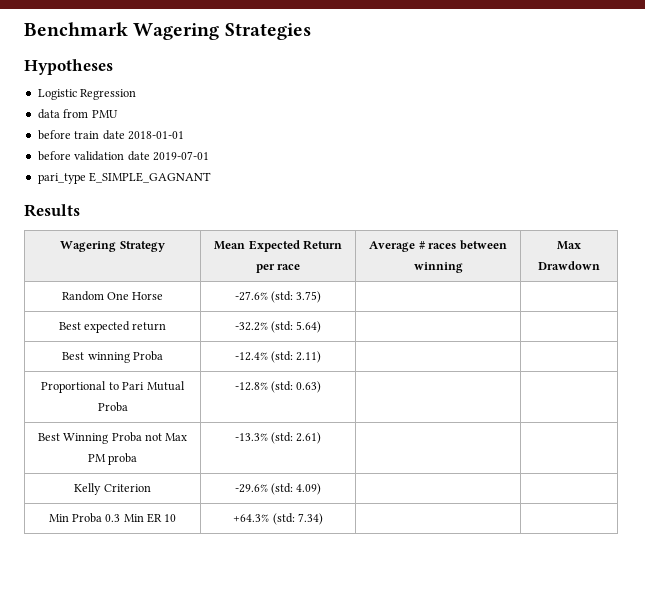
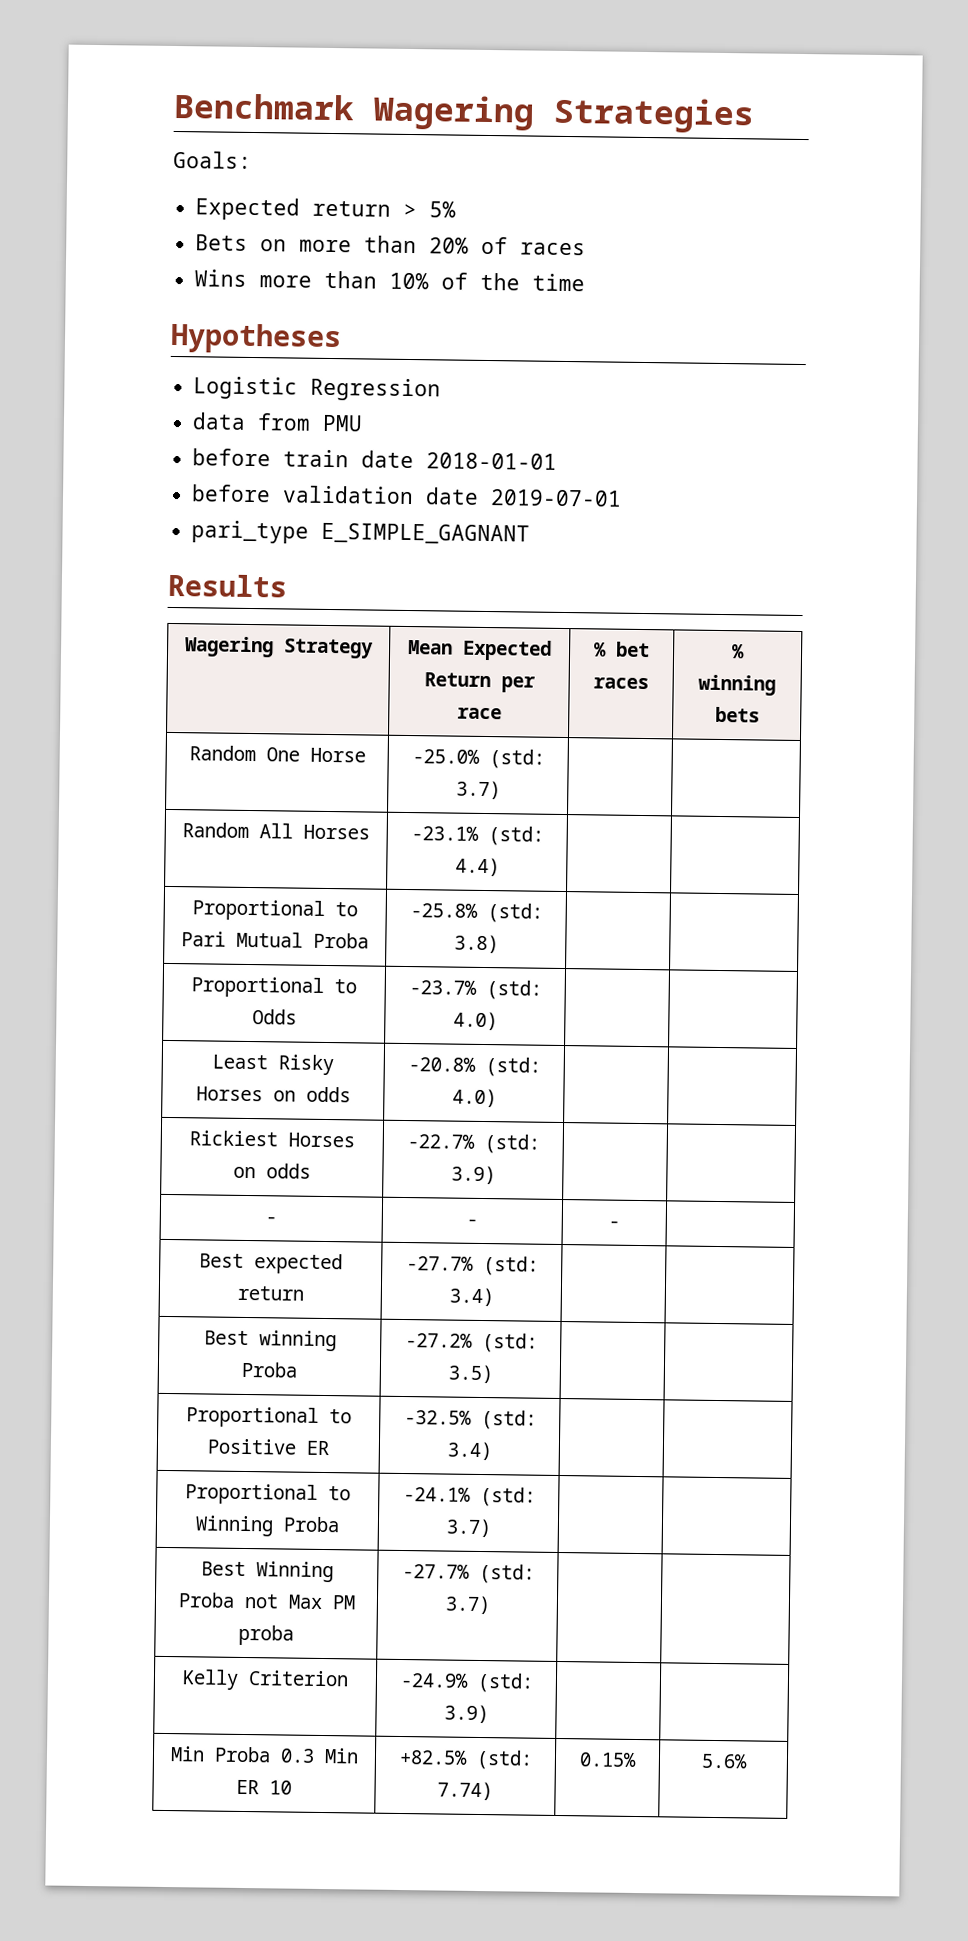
(311, 31) none -> [173,150,252,169] [195,197,457,221] [195,234,587,256] [194,269,586,292] // Goals: // Expected return > 5% // Bets on more than 20% of races // Wins more than 10% of the time
[369,240,507,252] [413,262,463,273] [557,241,581,250] [538,261,600,270] Average # races between winning | Max Drawdown -> [594,641,650,658] [593,677,649,690] [731,644,745,659] [698,674,776,696] [714,706,760,723] % bet races | % winning bets
[234,291,322,303] [58,321,167,333] [234,321,322,333] [62,351,163,363] [234,351,322,363] -27.6% (std: 3.75) | | // Best expected return | -32.2% (std: 5.64) | | // Best winning Proba | -12.4% (std: 2.11) -> [411,749,545,769] [455,780,501,800] [182,822,370,840] [410,826,544,846] [454,857,500,877] -25.0% (std: 3.7) | | // Random All Horses | -23.1% (std: 4.4)
[234,381,322,393] -12.8% (std: 0.63) -> [409,903,543,923] [453,934,499,954] [191,976,357,998] [251,1009,297,1025] [408,980,542,1000] [452,1011,498,1031] [212,1054,334,1076] [195,1086,351,1103] [407,1057,541,1077] [451,1088,497,1108] [189,1130,355,1148] [233,1163,311,1179] [406,1134,540,1154] [450,1165,496,1185] [265,1216,277,1224] [465,1218,478,1226] [608,1220,620,1228] [199,1253,343,1275] [236,1285,304,1301] [405,1256,539,1276] [448,1287,494,1307] [203,1330,337,1352] [241,1361,297,1378] [404,1332,538,1353] [447,1364,493,1384] [186,1406,352,1428] [207,1438,329,1456] [403,1409,537,1430] [446,1441,492,1461] [185,1483,351,1505] [195,1515,340,1537] [402,1486,536,1507] [445,1518,492,1538] -25.8% (std: 3.8) | | // Proportional to Odds | -23.7% (std: 4.0) | | // Least Risky Horses on odds | -20.8% (std: 4.0) | | // Rickiest Horses on odds | -22.7% (std: 3.9) | | // - | - | - | // Best expected return | -27.7% (std: 3.4) | | // Best winning Proba | -27.2% (std: 3.5) | | // Proportional to Positive ER | -32.5% (std: 3.4) | | // Proportional to Winning Proba | -24.1% (std: 3.7)
[234,432,322,444] -13.3% (std: 2.61) -> [401,1563,535,1584] [444,1595,491,1615] -27.7% (std: 3.7)
[234,483,322,495] -29.6% (std: 4.09) -> [399,1672,534,1693] [443,1704,489,1724] -24.9% (std: 3.9)
[233,513,323,525] +64.3% (std: 7.34) | | -> [398,1749,533,1770] [436,1781,493,1801] [579,1752,637,1767] [700,1753,748,1769] +82.5% (std: 7.74) | 0.15% | 5.6%

